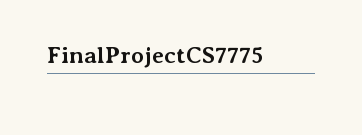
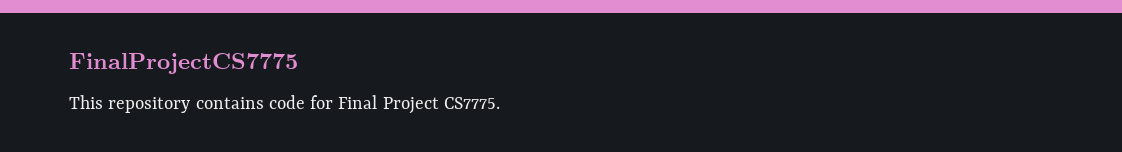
(263, 57) none -> [69,95,500,114] // This repository contains code for Final Project CS7775.

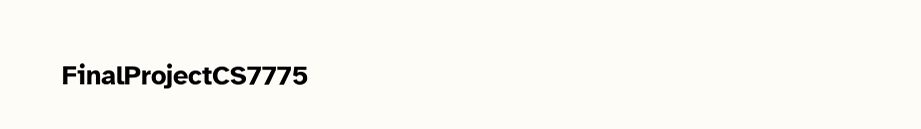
[69,95,500,114] // This repository contains code for Final Project CS7775. -> (310, 76) none

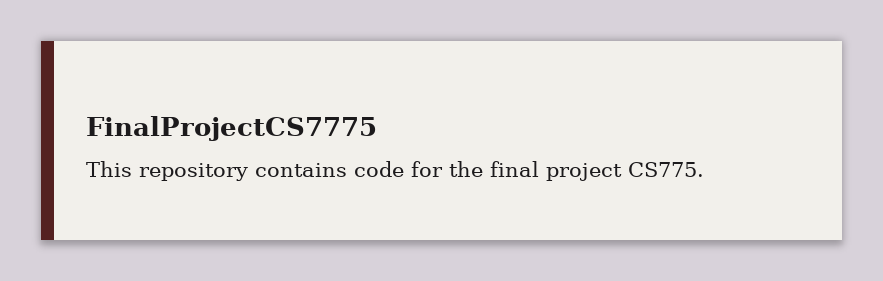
(310, 76) none -> [86,161,704,181] // This repository contains code for the final project CS775.

